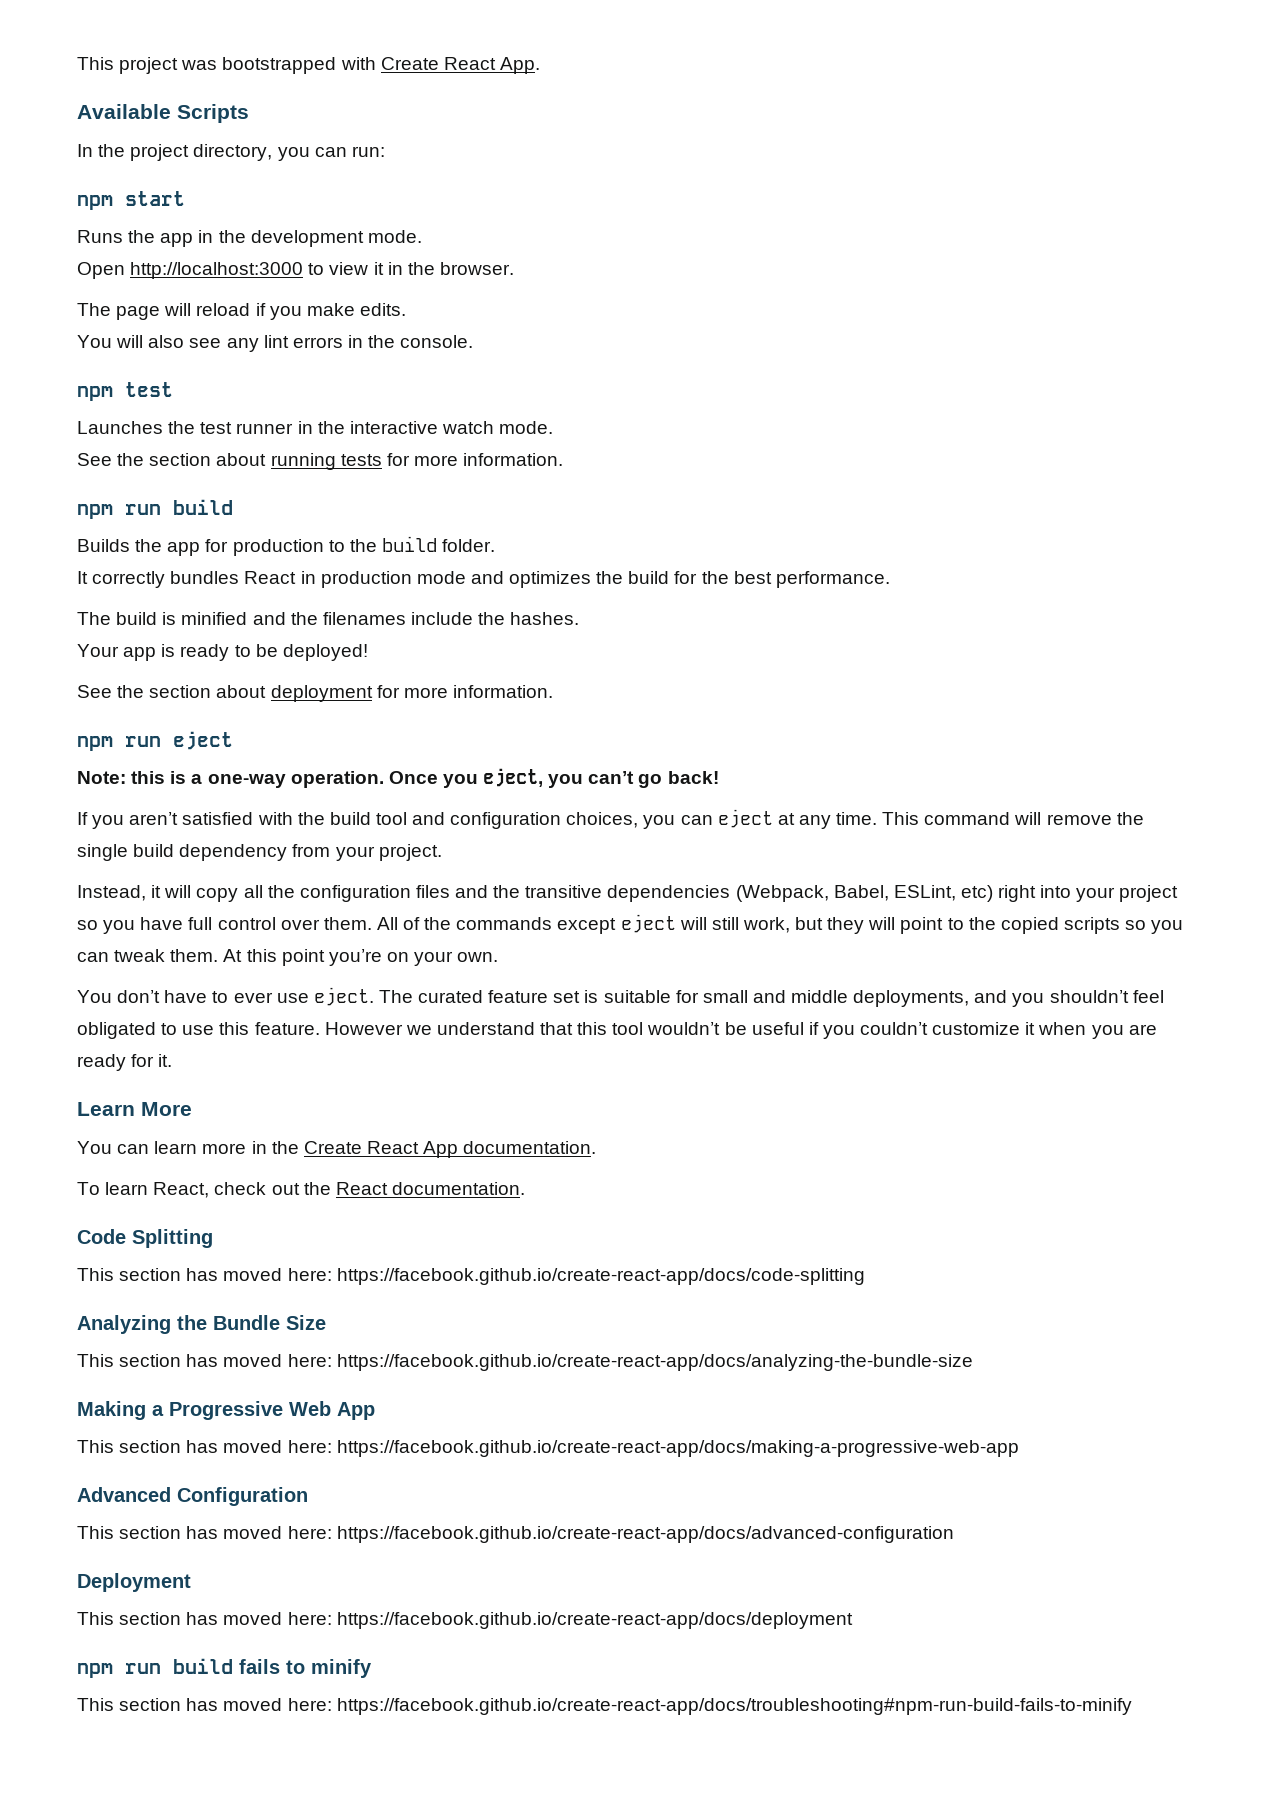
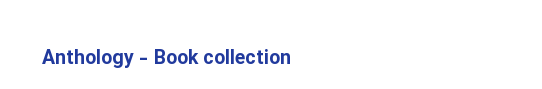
[77,57,540,74] [77,104,249,123] [77,144,385,161] [77,191,185,210] [77,230,422,247] [77,262,514,279] [77,303,406,320] [77,335,474,352] [77,382,173,401] [77,421,554,434] [77,453,564,470] [77,499,233,519] [77,536,496,556] [77,571,890,588] [77,612,580,625] [77,644,368,661] [77,685,553,702] [77,731,233,751] [77,768,719,788] [77,809,1144,829] [77,844,442,861] [77,885,1179,902] [77,914,1184,934] [77,949,499,966] [77,987,1164,1007] [77,1022,1157,1039] [77,1054,173,1071] [77,1102,192,1116] [77,1141,597,1158] [77,1182,525,1198] [77,1229,213,1248] [77,1268,865,1285] [77,1315,326,1334] [77,1354,973,1371] [77,1401,375,1420] [77,1440,1019,1457] [77,1487,308,1506] [77,1526,954,1543] [77,1573,191,1592] [77,1612,853,1629] [77,1658,372,1678] [77,1698,1132,1715] This project was bootstrapped with Create React App. // Available Scripts // In the project directory, you can run: // npm start // Runs the app in the development mode. // Open http://localhost:3000 to view it in the browser. // The page will reload if you make edits. // You will also see any lint errors in the console. // npm test // Launches the test runner in the interactive watch mode. // See the section about running tests for more information. // npm run build // Builds the app for production to the build folder. // It correctly bundles React in production mode and optimizes the build for the best performance. // The build is minified and the filenames include the hashes. // Your app is ready to be deployed! // See the section about deployment for more information. // npm run eject // Note: this is a one-way operation. Once you eject, you can’t go back! // If you aren’t satisfied with the build tool and configuration choices, you can eject at any time. This command will remove the single build dependency from your project. // Instead, it will copy all the configuration files and the transitive dependencies (Webpack, Babel, ESLint, etc) right into your project so you have full control over them. All of the commands except eject will still work, but they will point to the copied scripts so you can tweak them. At this point you’re on your own. // You don’t have to ever use eject. The curated feature set is suitable for small and middle deployments, and you shouldn’t feel obligated to use this feature. However we understand that this tool wouldn’t be useful if you couldn’t customize it when you are ready for it. // Learn More // You can learn more in the Create React App documentation. // To learn React, check out the React documentation. // Code Splitting // This section has moved here: https://facebook.github.io/create-react-app/docs/code-splitting // Analyzing the Bundle Size // This section has moved here: https://facebook.github.io/create-react-app/docs/analyzing-the-bundle-size // Making a Progressive Web App // This section has moved here: https://facebook.github.io/create-react-app/docs/making-a-progressive-web-app // Advanced Configuration // This section has moved here: https://facebook.github.io/create-react-app/docs/advanced-configuration // Deployment // This section has moved here: https://facebook.github.io/create-react-app/docs/deployment // npm run build fails to minify // This section has moved here: https://facebook.github.io/create-react-app/docs/troubleshooting#npm-run-build-fails-to-minify -> [42,49,291,68] Anthology - Book collection

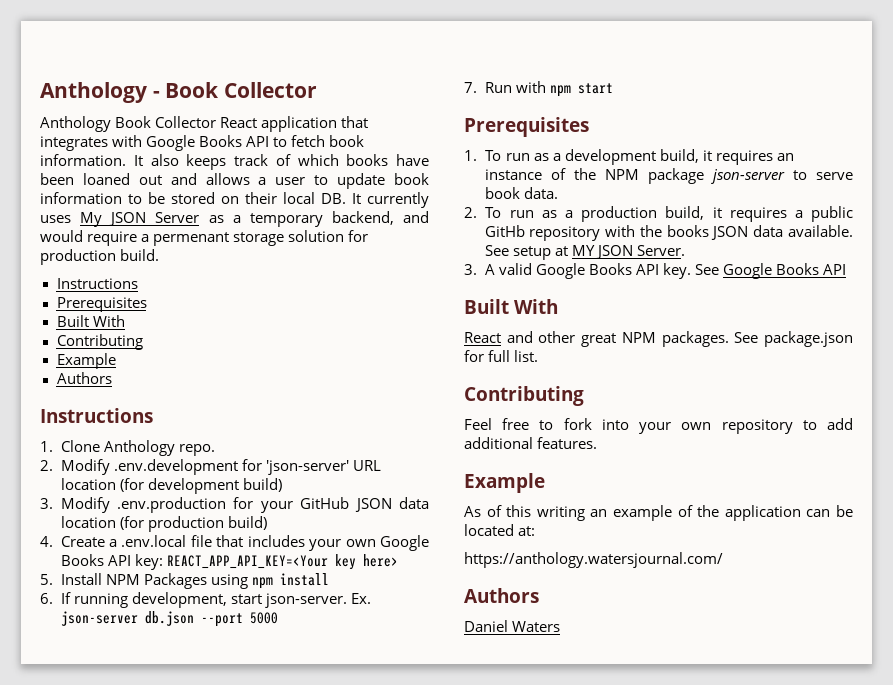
[202,49,291,64] collection -> [224,82,318,98] [40,116,369,132] [40,135,365,151] [40,154,429,170] [40,173,430,189] [40,192,429,208] [40,211,429,227] [40,230,369,246] [40,249,160,265] [56,278,138,289] [56,297,147,312] [56,315,125,327] [56,334,143,350] [56,353,116,369] [56,372,112,384] [40,408,153,423] [40,440,215,456] [40,459,381,475] [60,478,282,494] [40,497,430,513] [60,516,267,532] [40,535,429,551] [60,554,398,570] [40,573,329,589] [40,592,371,608] [60,611,278,627] [464,81,613,97] [464,117,589,137] [464,149,794,165] [484,168,853,184] [484,187,558,199] [464,206,853,222] [484,225,853,241] [484,245,685,260] [464,263,846,279] [464,299,559,314] [464,331,853,347] [464,350,539,362] [464,386,584,406] [464,418,853,434] [464,437,598,449] [464,473,545,493] [464,505,853,521] [464,524,536,536] [464,552,723,568] [464,588,539,603] [464,620,561,632] Collector // Anthology Book Collector React application that integrates with Google Books API to fetch book information. It also keeps track of which books have been loaned out and allows a user to update book information to be stored on their local DB. It currently uses My JSON Server as a temporary backend, and would require a permenant storage solution for production build. // Instructions // Prerequisites // Built With // Contributing // Example // Authors // Instructions // 1. Clone Anthology repo. // 2. Modify .env.development for 'json-server' URL location (for development build) // 3. Modify .env.production for your GitHub JSON data location (for production build) // 4. Create a .env.local file that includes your own Google Books API key: REACT_APP_API_KEY=<Your key here> // 5. Install NPM Packages using npm install // 6. If running development, start json-server. Ex. json-server db.json --port 5000 // 7. Run with npm start // Prerequisites // 1. To run as a development build, it requires an instance of the NPM package json-server to serve book data. // 2. To run as a production build, it requires a public GitHb repository with the books JSON data available. See setup at MY JSON Server. // 3. A valid Google Books API key. See Google Books API // Built With // React and other great NPM packages. See package.json for full list. // Contributing // Feel free to fork into your own repository to add additional features. // Example // As of this writing an example of the application can be located at: // https://anthology.watersjournal.com/ // Authors // Daniel Waters

